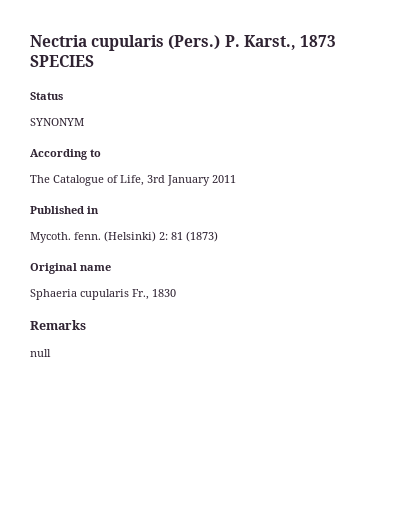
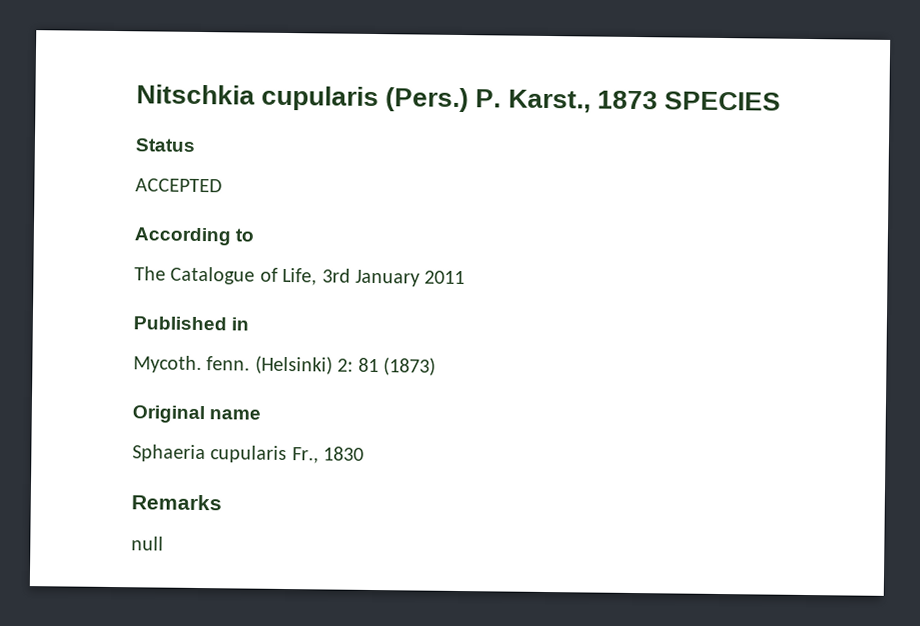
[30,35,87,47] Nectria -> [136,84,255,105] Nitschkia
[30,118,84,126] SYNONYM -> [135,178,222,193] ACCEPTED

